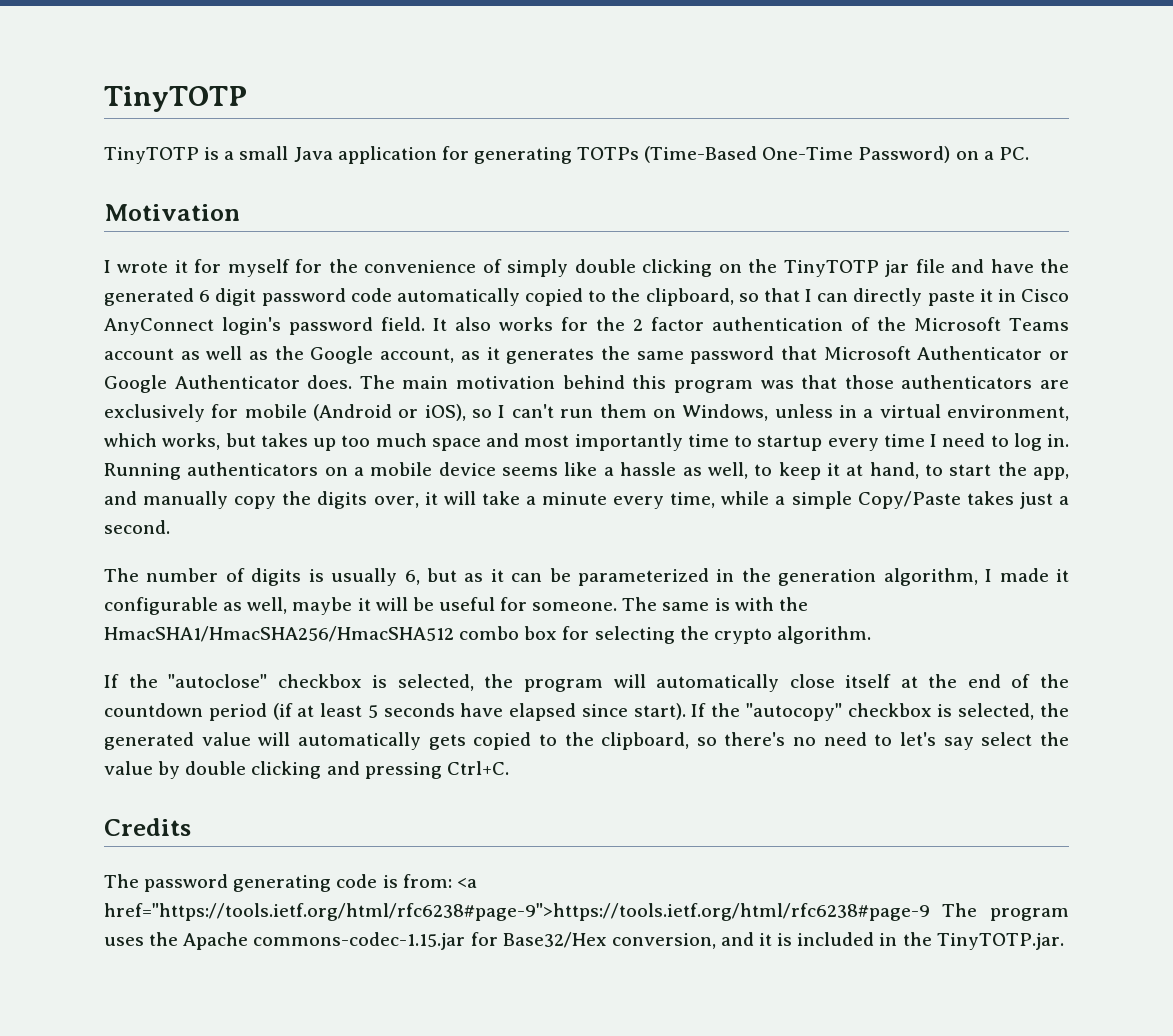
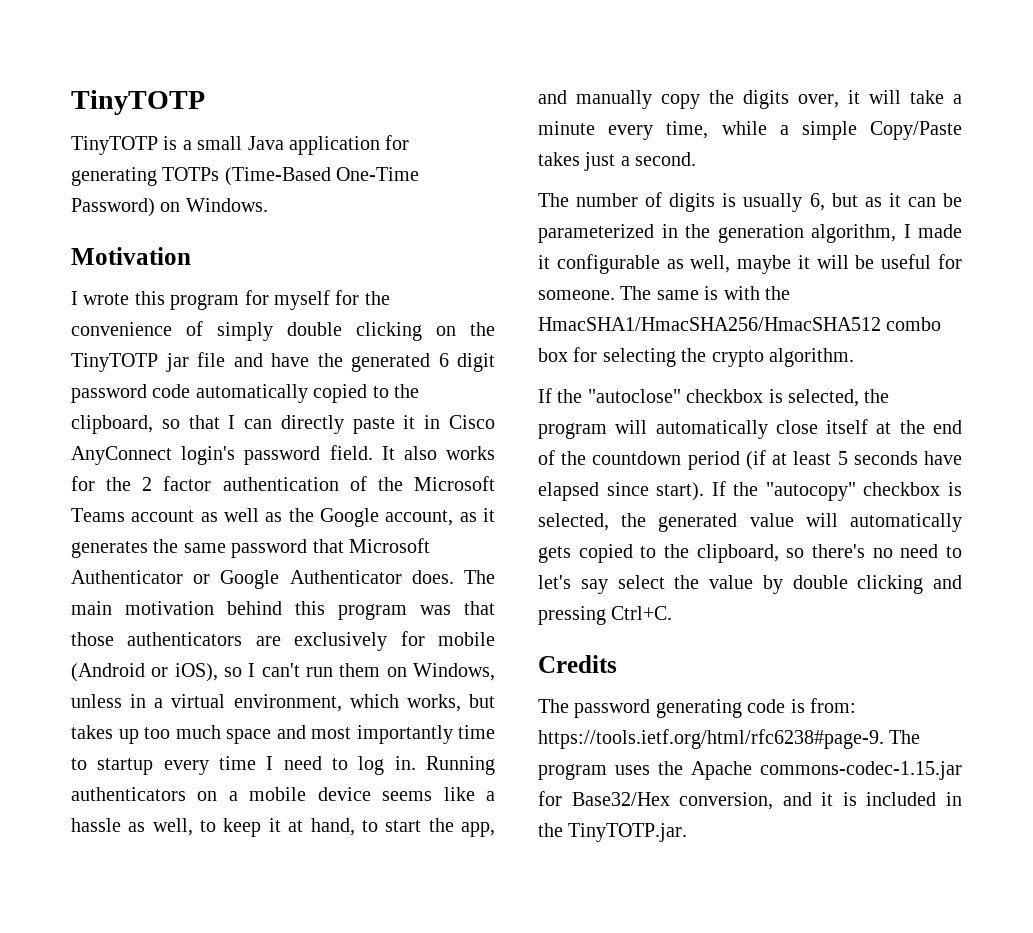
[983,147,1029,160] a PC. -> [185,198,268,212] Windows.
[174,260,188,273] it -> [134,291,240,310] this program
[456,878,477,888] [104,903,930,921] <a href="https://tools.ietf.org/html/rfc6238#page-9">https://tools.ietf.org/html/rfc6238#page-9 -> [538,729,884,749] https://tools.ietf.org/html/rfc6238#page-9.

